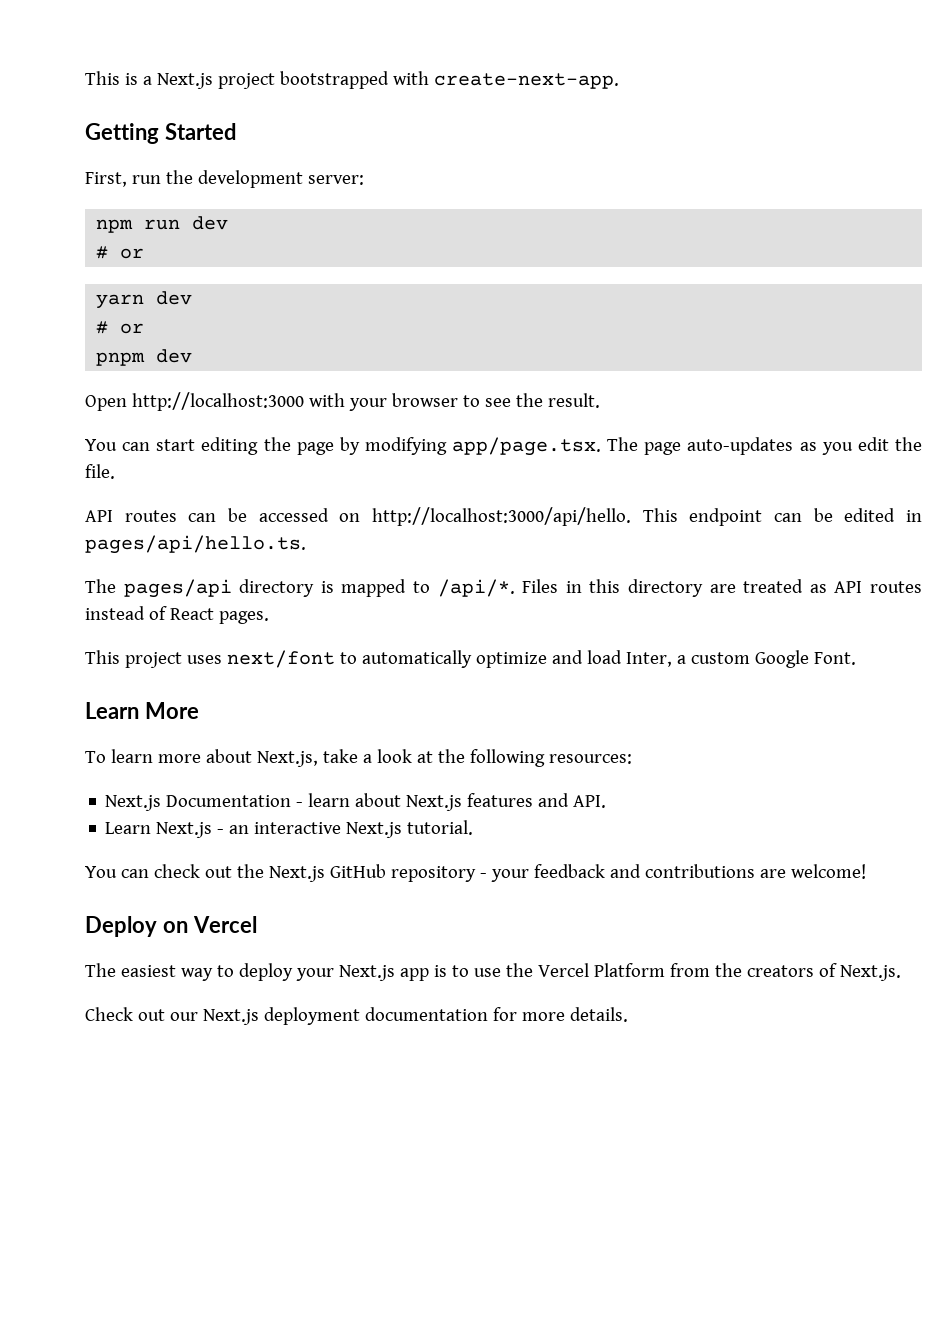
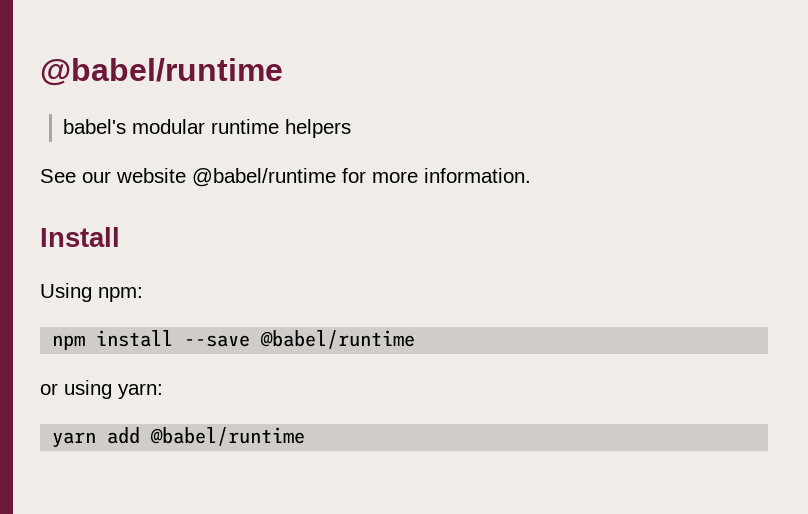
[85,71,619,89] [85,123,236,144] [85,170,364,188] [96,216,229,233] [96,246,145,259] This is a Next.js project bootstrapped with create-next-app. // Getting Started // First, run the development server: // npm run dev // # or -> [40,58,283,86] [63,119,352,138] [40,168,531,187] [40,227,120,247] [40,283,143,302] [52,330,416,350] [40,380,163,399] @babel/runtime // babel's modular runtime helpers // See our website @babel/runtime for more information. // Install // Using npm: // npm install --save @babel/runtime // or using yarn:
[156,291,193,305] [96,321,145,334] [96,349,193,366] [85,392,600,411] [85,437,922,456] [85,464,115,479] [85,507,922,526] [85,535,306,554] [85,579,923,598] [85,606,269,624] [85,650,856,668] [85,702,199,719] [85,749,632,767] [105,793,607,811] [105,820,474,838] [85,864,866,882] [85,916,257,937] [85,963,901,981] [85,1007,628,1025] dev // # or // pnpm dev // Open http://localhost:3000 with your browser to see the result. // You can start editing the page by modifying app/page.tsx. The page auto-updates as you edit the file. // API routes can be accessed on http://localhost:3000/api/hello. This endpoint can be edited in pages/api/hello.ts. // The pages/api directory is mapped to /api/*. Files in this directory are treated as API routes instead of React pages. // This project uses next/font to automatically optimize and load Inter, a custom Google Font. // Learn More // To learn more about Next.js, take a look at the following resources: // Next.js Documentation - learn about Next.js features and API. // Learn Next.js - an interactive Next.js tutorial. // You can check out the Next.js GitHub repository - your feedback and contributions are welcome! // Deploy on Vercel // The easiest way to deploy your Next.js app is to use the Vercel Platform from the creators of Next.js. // Check out our Next.js deployment documentation for more details. -> [107,427,306,446] add @babel/runtime

